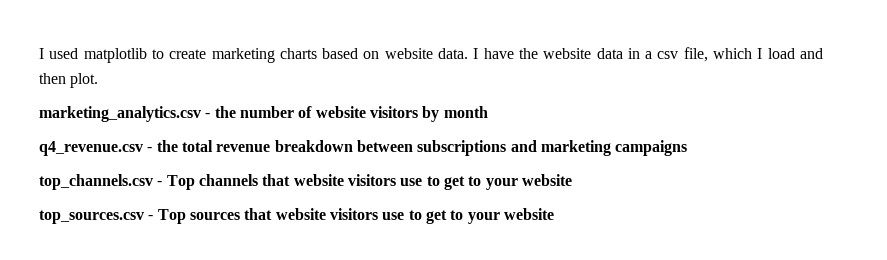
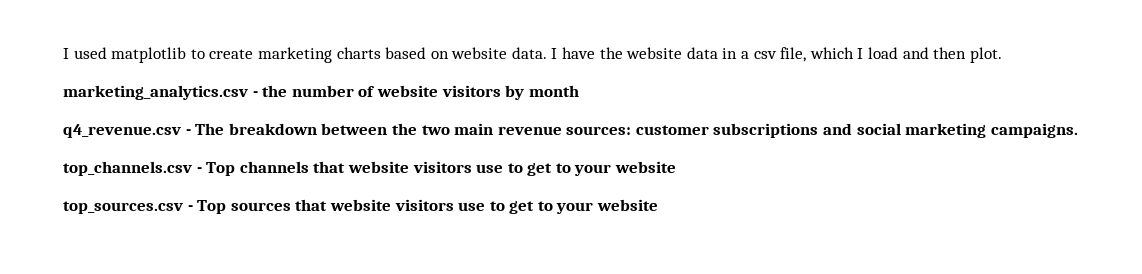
[156,140,688,156] the total revenue breakdown between subscriptions and marketing campaigns -> [195,123,1078,138] The breakdown between the two main revenue sources: customer subscriptions and social marketing campaigns.

